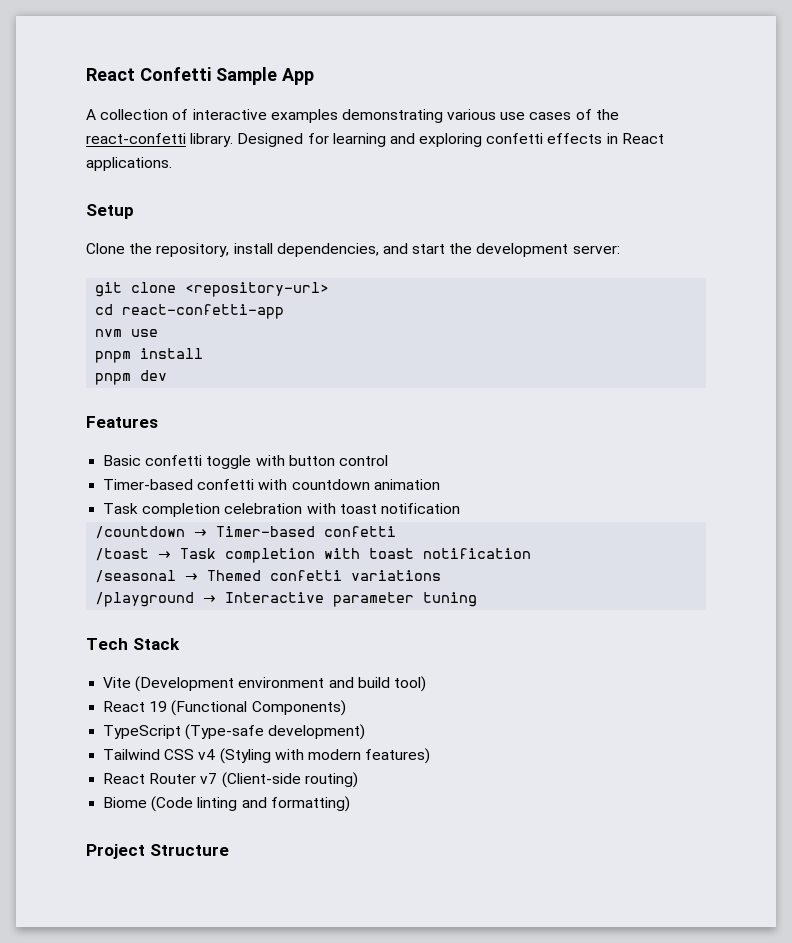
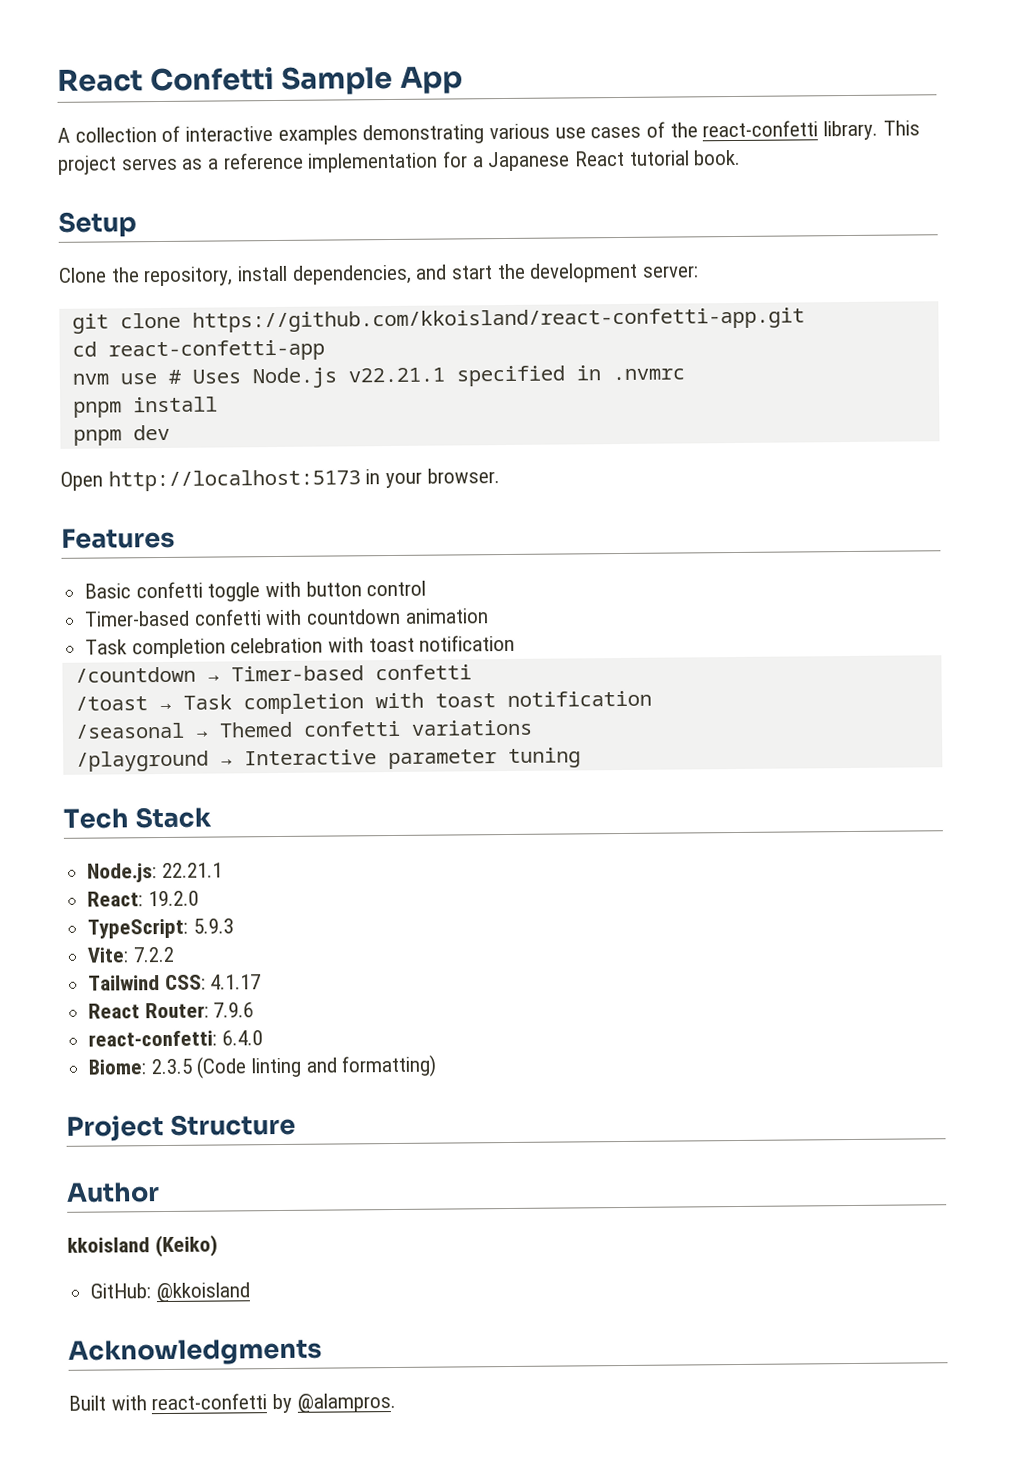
[237,133,664,147] [86,157,172,171] Designed for learning and exploring confetti effects in React applications. -> [882,120,920,136] [57,149,742,175] This project serves as a reference implementation for a Japanese React tutorial book.
[185,282,330,297] <repository-url> -> [191,307,805,333] https://github.com/kkoisland/react-confetti-app.git
(159, 333) none -> [167,365,685,389] # Uses Node.js v22.21.1 specified in .nvmrc
(168, 375) none -> [60,468,500,492] // Open http://localhost:5173 in your browser.
[103,676,426,692] [103,700,346,716] [103,724,366,740] [103,748,431,764] [103,772,358,788] [103,797,148,808] Vite (Development environment and build tool) // React 19 (Functional Components) // TypeScript (Type-safe development) // Tailwind CSS v4 (Styling with modern features) // React Router v7 (Client-side routing) // Biome -> [87,862,223,883] [87,890,199,907] [87,918,234,939] [87,946,175,963] [88,974,262,991] [88,1002,255,1019] [88,1030,263,1047] [88,1058,192,1075] Node.js: 22.21.1 // React: 19.2.0 // TypeScript: 5.9.3 // Vite: 7.2.2 // Tailwind CSS: 4.1.17 // React Router: 7.9.6 // react-confetti: 6.4.0 // Biome: 2.3.5
(229, 850) none -> [66,1182,160,1203] [67,1234,218,1258] [90,1282,250,1303] [68,1338,322,1366] [68,1392,396,1414] // Author // kkoisland (Keiko) // GitHub: @kkoisland // Acknowledgments // Built with react-confetti by @alampros.

